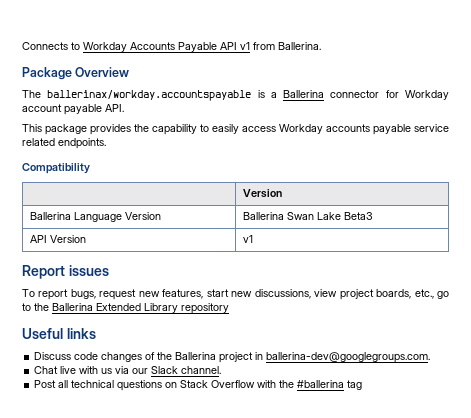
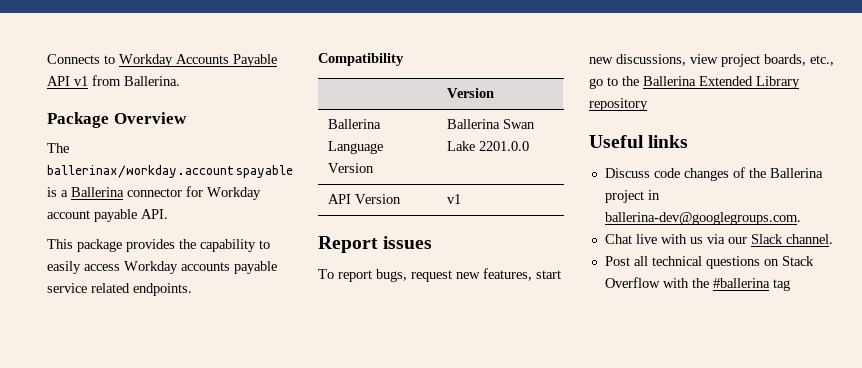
[344,212,374,220] Beta3 -> [478,141,529,151] 2201.0.0

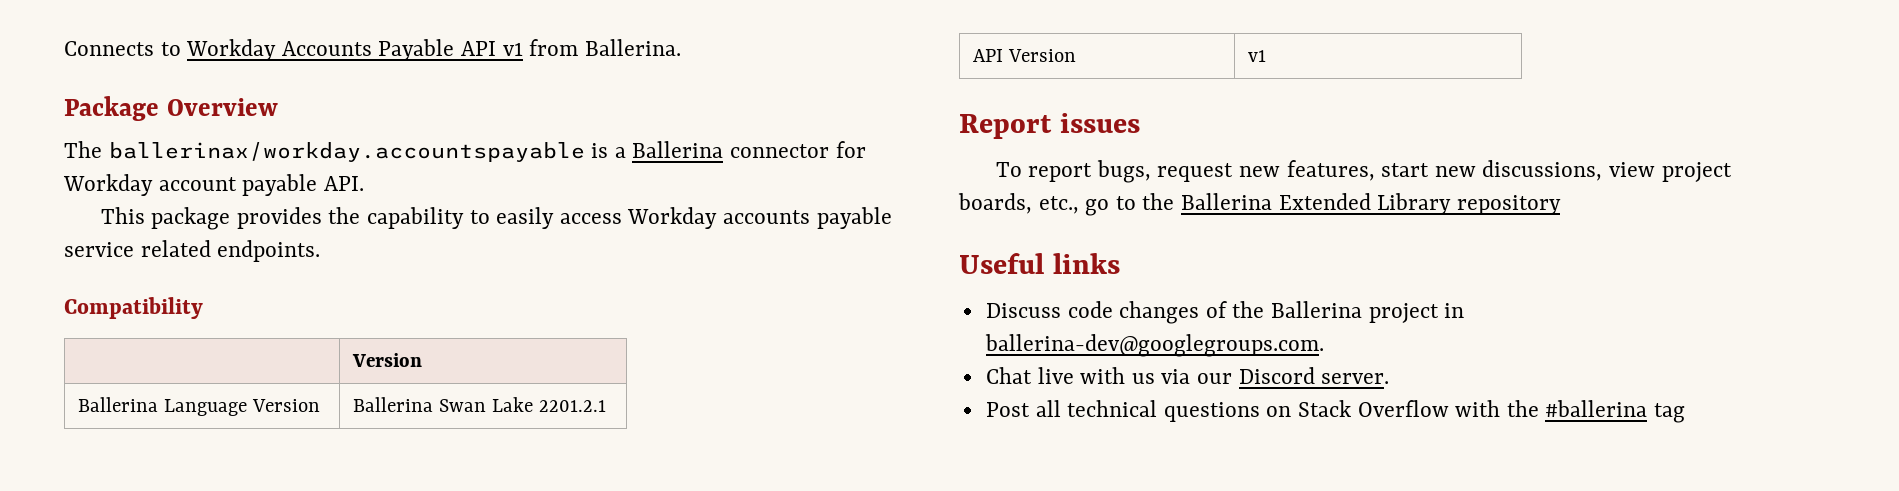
[478,141,529,151] 2201.0.0 -> [539,400,607,412] 2201.2.1
[750,234,833,244] Slack channel. -> [1238,367,1390,384] Discord server.

